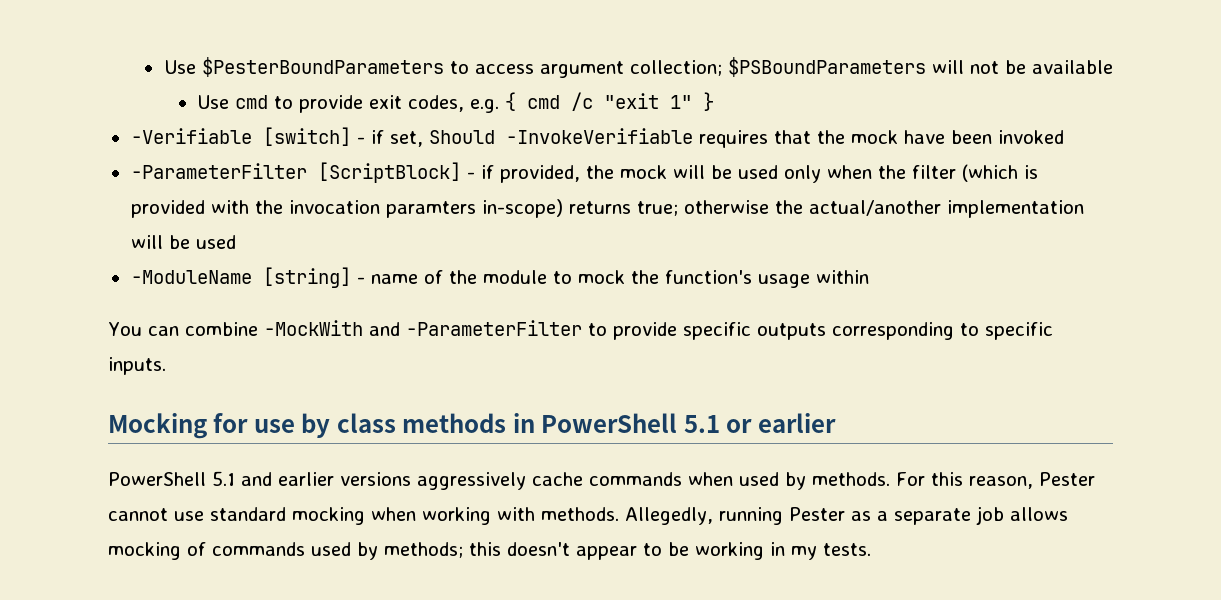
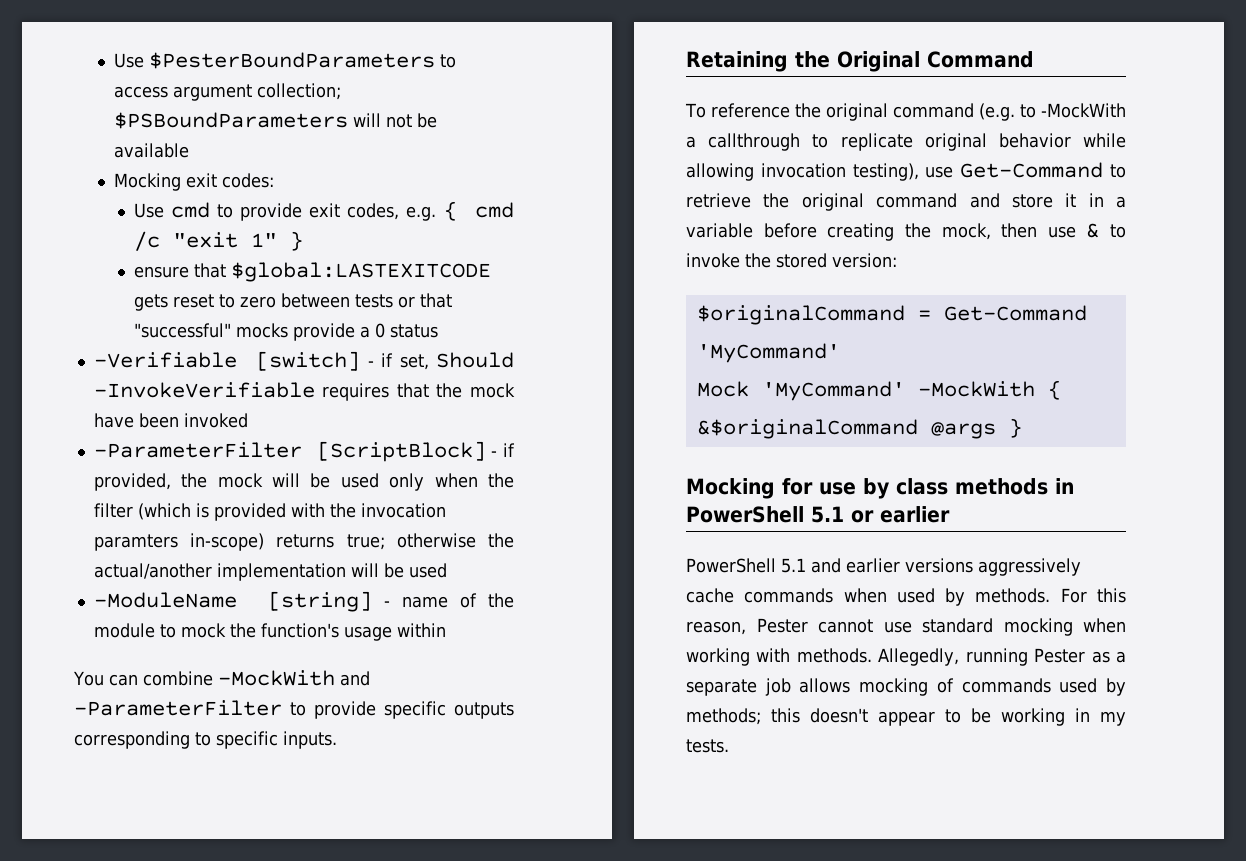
(1113, 67) none -> [113,173,274,191] // Mocking exit codes:
(715, 101) none -> [133,262,491,282] [133,293,452,311] [133,323,438,341] // ensure that $global:LASTEXITCODE gets reset to zero between tests or that "successful" mocks provide a 0 status
(166, 366) none -> [686,51,1034,72] [685,103,1126,121] [686,133,1126,151] [686,162,1126,181] [686,193,1126,211] [686,223,1126,241] [686,253,897,268] [696,305,1087,325] [696,343,840,363] [696,380,1061,401] [696,418,1022,439] // Retaining the Original Command // To reference the original command (e.g. to -MockWith a callthrough to replicate original behavior while allowing invocation testing), use Get-Command to retrieve the original command and store it in a variable before creating the mock, then use & to invoke the stored version: // $originalCommand = Get-Command 'MyCommand' // Mock 'MyCommand' -MockWith { &$originalCommand @args }

